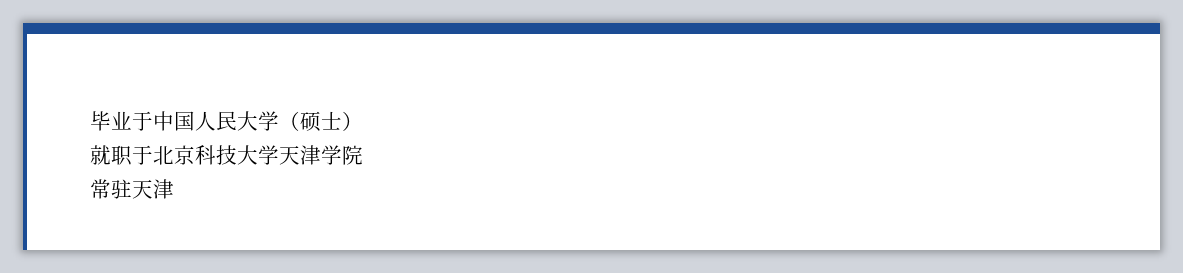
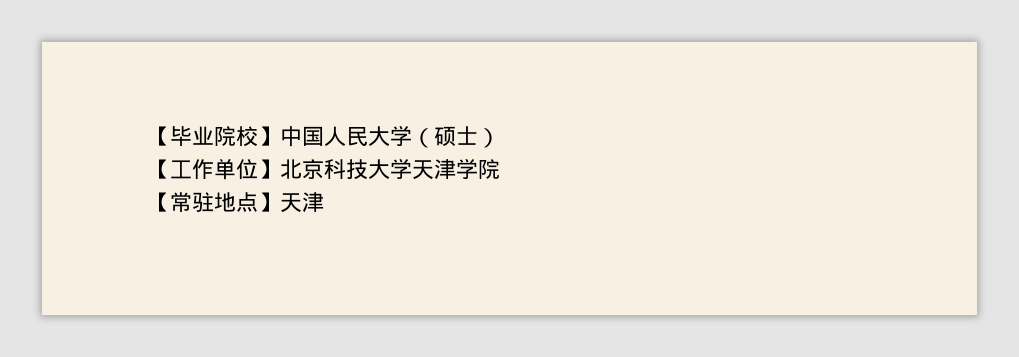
[90,111,153,131] 毕业于 -> [148,126,280,147] 【毕业院校】
[90,145,153,166] 就职于 -> [148,159,280,180] 【工作单位】
[90,179,132,199] 常驻 -> [148,192,280,213] 【常驻地点】

